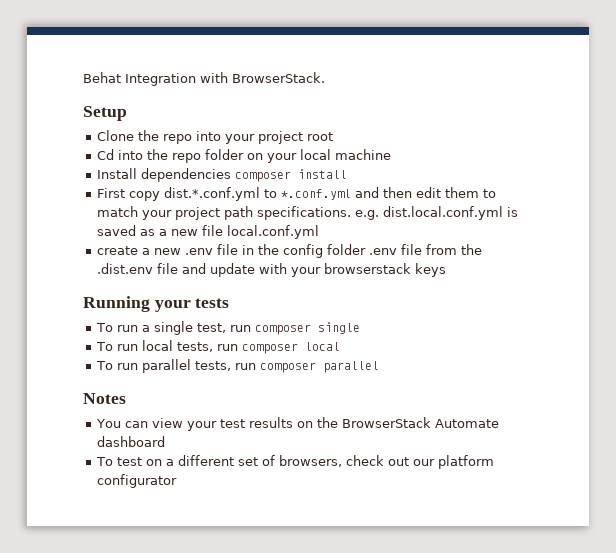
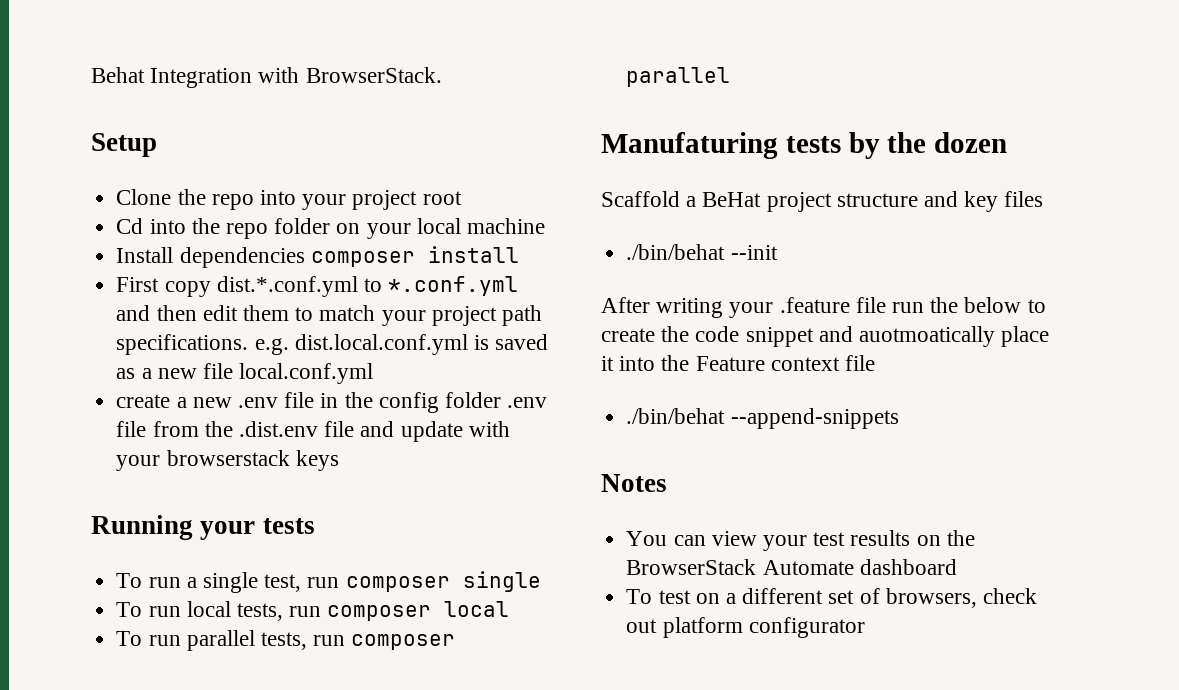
(379, 367) none -> [601,132,1008,159] [601,191,1044,212] [626,244,778,260] [601,297,1046,318] [601,326,1050,347] [601,355,876,371] [626,408,899,429] // Manufaturing tests by the dozen // Scaffold a BeHat project structure and key files // ./bin/behat --init // After writing your .feature file run the below to create the code snippet and auotmoatically place it into the Feature context file // ./bin/behat --append-snippets
[412,459,435,466] our -> (658, 626) none

